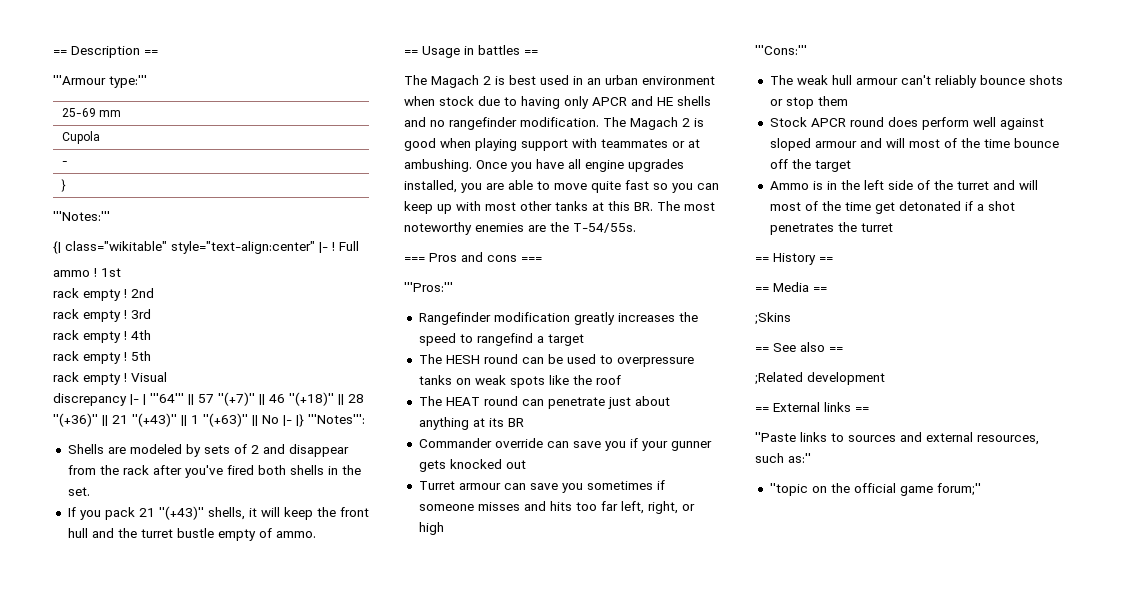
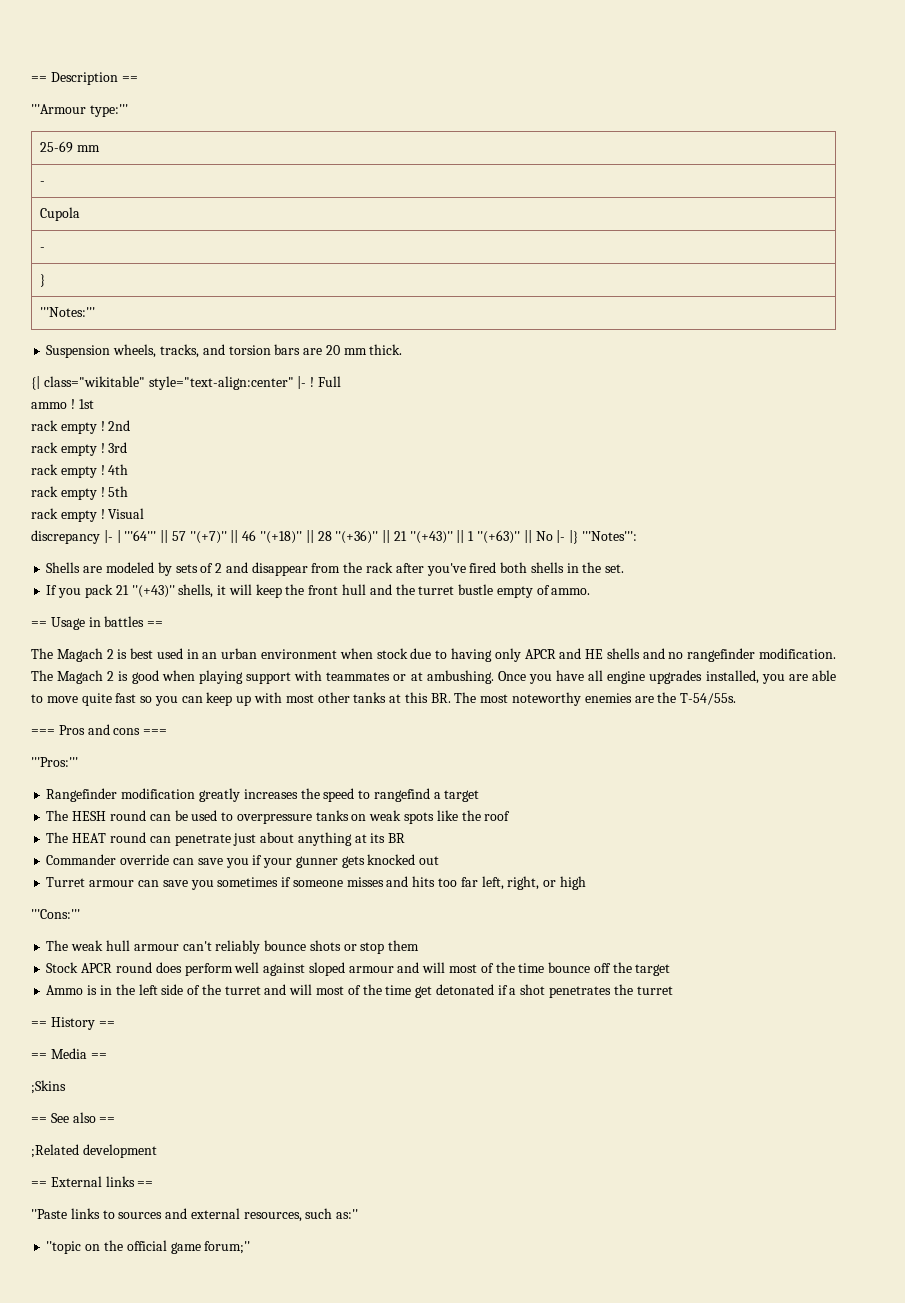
(122, 113) none -> [39,181,45,185] // -
[53,211,110,221] // '''Notes:''' -> [39,307,95,317] [46,344,403,358] // '''Notes:''' // Suspension wheels, tracks, and torsion bars are 20 mm thick.

